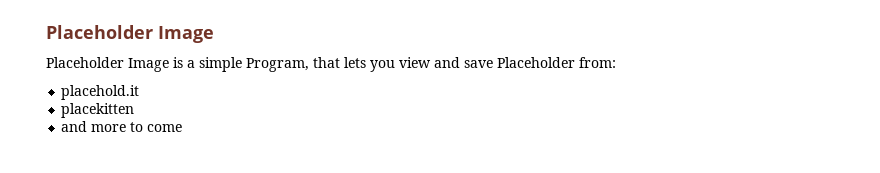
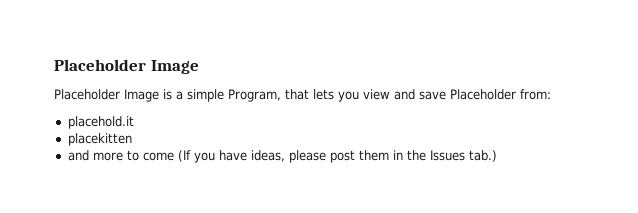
(183, 128) none -> [177,150,497,163] (If you have ideas, please post them in the Issues tab.)

